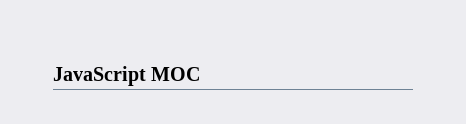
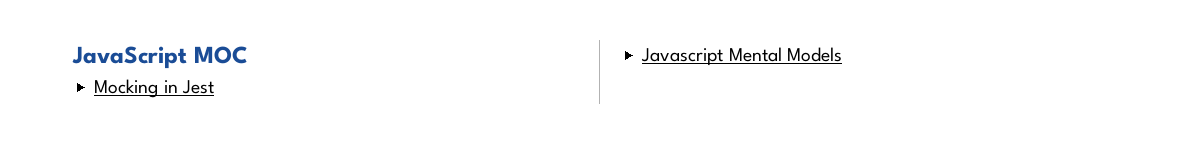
(201, 74) none -> [94,79,214,98] [641,47,842,66] // Mocking in Jest // Javascript Mental Models

